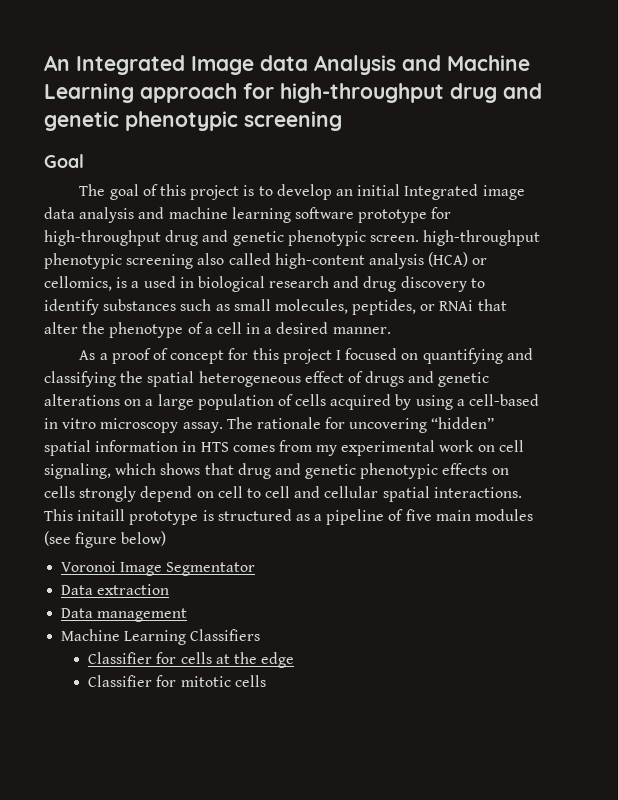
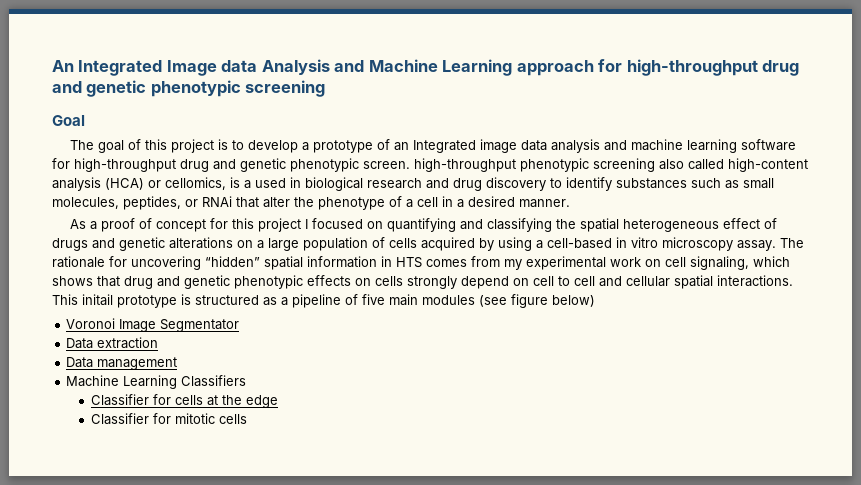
[335,184,401,196] an initial -> [301,139,409,153] a prototype of an
[358,209,428,223] prototype -> (796, 145) none
[77,509,126,521] initaill -> [82,294,113,306] initail

